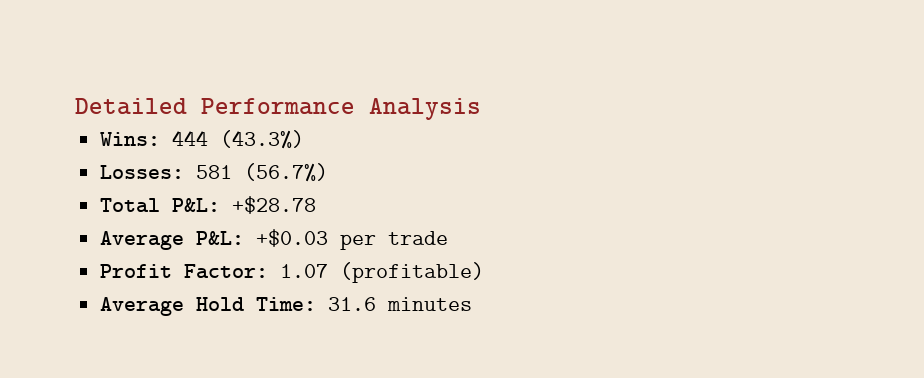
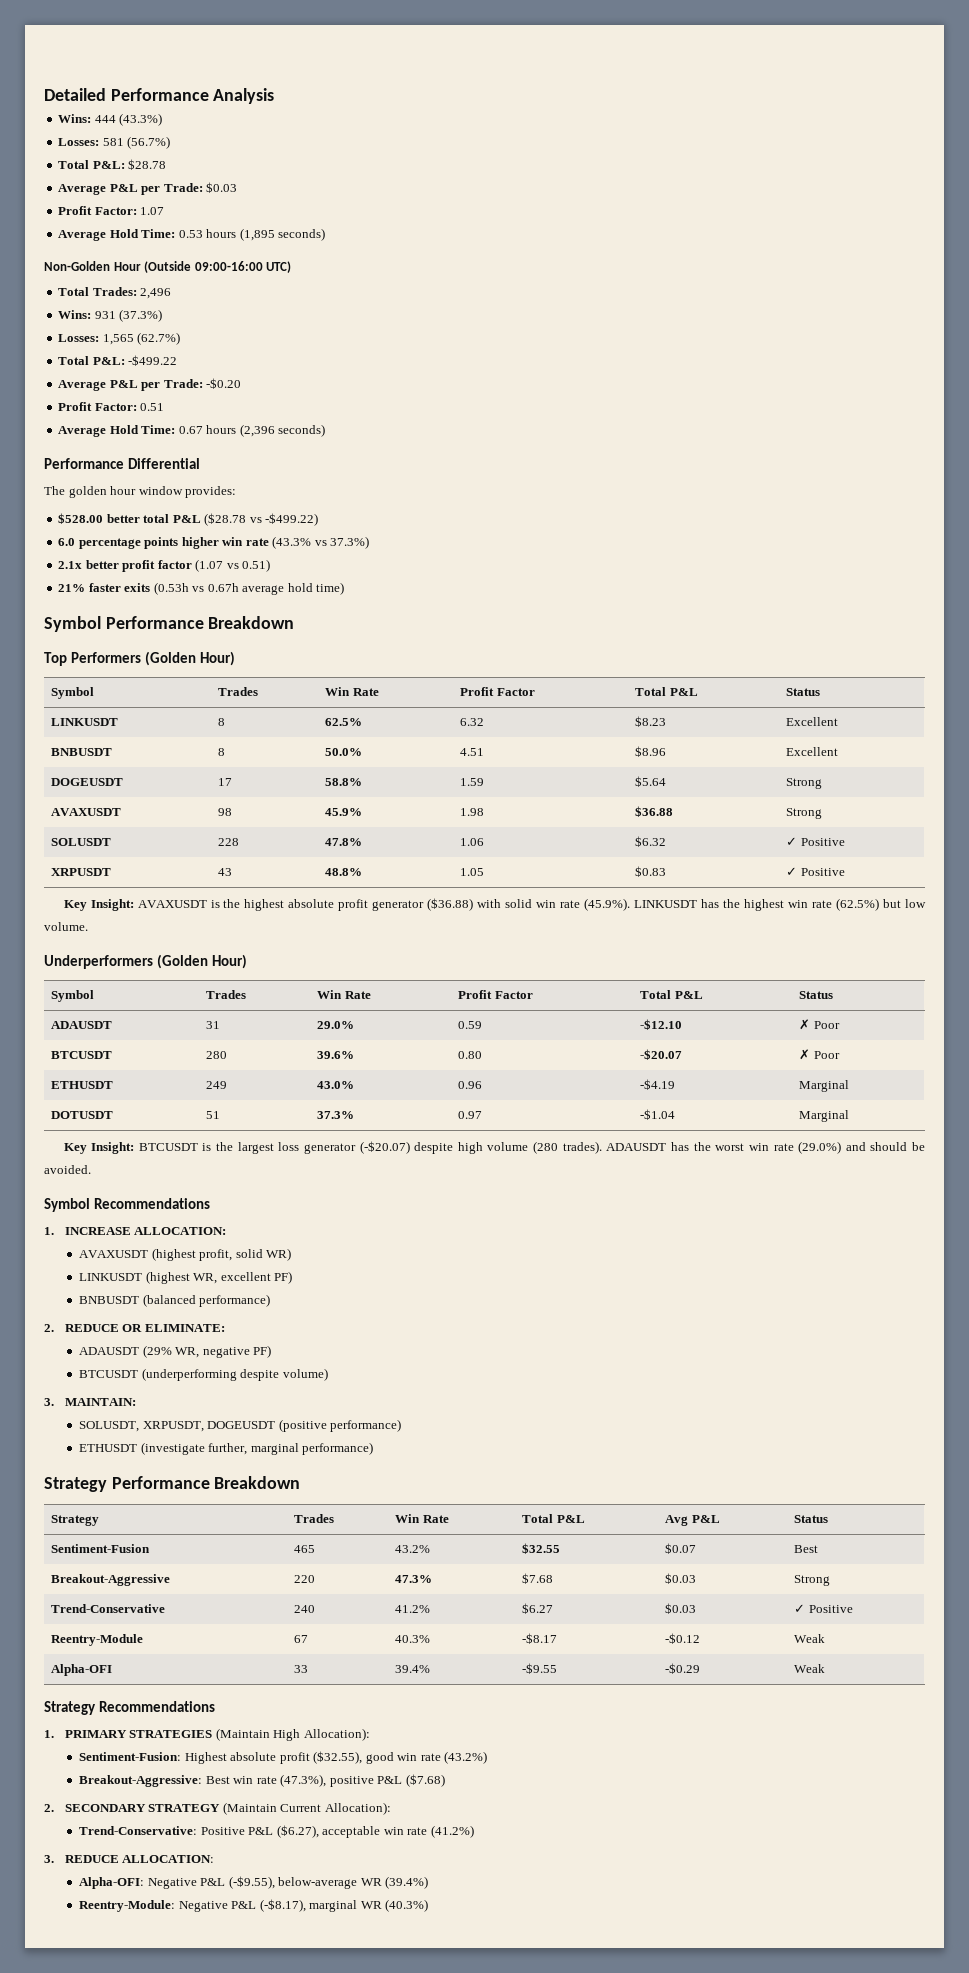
[232,196,317,214] [100,229,449,250] +$28.78 // Average P&L: +$0.03 per trade -> [128,159,167,170] [58,182,238,195] $28.78 // Average P&L per Trade: $0.03
[340,262,485,283] [100,297,473,316] (profitable) // Average Hold Time: 31.6 minutes -> [58,228,326,241] [44,261,292,273] [58,287,172,299] [58,309,163,322] [58,332,181,345] [58,355,178,366] [58,378,242,391] [58,402,165,411] [58,424,326,437] [44,458,201,469] [44,486,237,498] [58,513,319,526] [58,536,370,549] [58,559,271,572] [58,582,345,595] [44,616,295,632] [44,651,236,666] [51,687,95,699] [218,687,259,696] [325,687,379,696] [460,687,535,696] [635,687,698,696] [786,688,821,696] [51,718,119,726] [218,718,226,726] [325,718,363,726] [460,718,485,726] [635,716,667,727] [786,717,839,726] [51,748,113,756] [218,748,226,756] [325,748,363,756] [460,748,485,756] [635,746,667,757] [786,747,839,756] [51,778,124,786] [218,778,233,786] [325,778,363,786] [460,778,485,786] [635,776,667,787] [786,778,823,789] [51,808,122,816] [218,808,233,816] [325,808,363,816] [460,808,485,816] [635,806,674,817] [786,808,823,819] [51,838,112,846] [218,838,240,846] [325,838,363,846] [460,838,485,846] [635,836,667,847] [786,837,845,846] [51,868,112,876] [218,868,233,876] [325,868,363,876] [460,868,485,876] [635,866,667,877] [786,867,845,876] [63,898,927,911] [44,922,88,931] [44,954,248,969] [51,990,95,1002] [206,990,247,999] [317,990,371,999] [458,990,533,999] [640,990,703,999] [799,991,834,999] [51,1021,113,1029] [206,1021,221,1029] [317,1021,355,1029] [458,1021,483,1029] [640,1019,683,1030] [799,1019,840,1030] [51,1051,113,1059] [206,1051,228,1059] [317,1051,355,1059] [458,1051,483,1059] [640,1049,683,1060] [799,1049,840,1060] [51,1081,114,1089] [206,1081,228,1089] [317,1081,355,1089] [458,1081,483,1089] [640,1079,676,1090] [799,1080,850,1092] [51,1111,114,1119] [206,1111,221,1119] [317,1111,355,1119] [458,1111,483,1119] [640,1109,676,1120] [799,1110,850,1122] [63,1141,925,1154] [44,1165,91,1174] [44,1198,211,1212] [44,1227,227,1235] [79,1248,292,1261] [79,1271,293,1284] [79,1294,271,1307] [44,1324,225,1332] [79,1345,272,1358] [79,1368,328,1381] [44,1398,136,1406] [79,1419,402,1432] [79,1442,374,1455] [44,1476,301,1492] [51,1515,100,1526] [294,1514,335,1523] [395,1514,449,1523] [522,1514,585,1523] [665,1515,720,1526] [794,1515,829,1523] [51,1544,151,1553] [294,1545,316,1553] [395,1545,431,1553] [522,1543,561,1554] [665,1543,697,1554] [794,1545,819,1553] [51,1574,171,1586] [294,1575,316,1583] [395,1575,433,1583] [522,1573,554,1584] [665,1573,697,1584] [794,1575,831,1586] [51,1604,166,1613] [294,1605,316,1613] [395,1605,431,1613] [522,1603,554,1614] [665,1603,697,1614] [794,1604,853,1613] [51,1634,144,1646] [294,1635,309,1643] [395,1635,431,1643] [522,1633,558,1644] [665,1633,701,1644] [794,1634,826,1643] [51,1664,113,1676] [294,1665,309,1673] [395,1665,431,1673] [522,1663,558,1674] [665,1663,701,1674] [794,1664,826,1673] [44,1701,216,1715] [44,1728,370,1741] [79,1751,488,1764] [79,1774,445,1787] [44,1802,391,1815] [79,1825,474,1838] [44,1855,215,1863] [79,1876,429,1889] [79,1899,429,1912] // Average Hold Time: 0.53 hours (1,895 seconds) // Non-Golden Hour (Outside 09:00-16:00 UTC) // Total Trades: 2,496 // Wins: 931 (37.3%) // Losses: 1,565 (62.7%) // Total P&L: -$499.22 // Average P&L per Trade: -$0.20 // Profit Factor: 0.51 // Average Hold Time: 0.67 hours (2,396 seconds) // Performance Differential // The golden hour window provides: // $528.00 better total P&L ($28.78 vs -$499.22) // 6.0 percentage points higher win rate (43.3% vs 37.3%) // 2.1x better profit factor (1.07 vs 0.51) // 21% faster exits (0.53h vs 0.67h average hold time) // Symbol Performance Breakdown // Top Performers (Golden Hour) // Symbol | Trades | Win Rate | Profit Factor | Total P&L | Status // LINKUSDT | 8 | 62.5% | 6.32 | $8.23 | Excellent // BNBUSDT | 8 | 50.0% | 4.51 | $8.96 | Excellent // DOGEUSDT | 17 | 58.8% | 1.59 | $5.64 | Strong // AVAXUSDT | 98 | 45.9% | 1.98 | $36.88 | Strong // SOLUSDT | 228 | 47.8% | 1.06 | $6.32 | ✓ Positive // XRPUSDT | 43 | 48.8% | 1.05 | $0.83 | ✓ Positive // Key Insight: AVAXUSDT is the highest absolute profit generator ($36.88) with solid win rate (45.9%). LINKUSDT has the highest win rate (62.5%) but low volume. // Underperformers (Golden Hour) // Symbol | Trades | Win Rate | Profit Factor | Total P&L | Status // ADAUSDT | 31 | 29.0% | 0.59 | -$12.10 | ✗ Poor // BTCUSDT | 280 | 39.6% | 0.80 | -$20.07 | ✗ Poor // ETHUSDT | 249 | 43.0% | 0.96 | -$4.19 | Marginal // DOTUSDT | 51 | 37.3% | 0.97 | -$1.04 | Marginal // Key Insight: BTCUSDT is the largest loss generator (-$20.07) despite high volume (280 trades). ADAUSDT has the worst win rate (29.0%) and should be avoided. // Symbol Recommendations // 1. INCREASE ALLOCATION: // AVAXUSDT (highest profit, solid WR) // LINKUSDT (highest WR, excellent PF) // BNBUSDT (balanced performance) // 2. REDUCE OR ELIMINATE: // ADAUSDT (29% WR, negative PF) // BTCUSDT (underperforming despite volume) // 3. MAINTAIN: // SOLUSDT, XRPUSDT, DOGEUSDT (positive performance) // ETHUSDT (investigate further, marginal performance) // Strategy Performance Breakdown // Strategy | Trades | Win Rate | Total P&L | Avg P&L | Status // Sentiment-Fusion | 465 | 43.2% | $32.55 | $0.07 | Best // Breakout-Aggressive | 220 | 47.3% | $7.68 | $0.03 | Strong // Trend-Conservative | 240 | 41.2% | $6.27 | $0.03 | ✓ Positive // Reentry-Module | 67 | 40.3% | -$8.17 | -$0.12 | Weak // Alpha-OFI | 33 | 39.4% | -$9.55 | -$0.29 | Weak // Strategy Recommendations // 1. PRIMARY STRATEGIES (Maintain High Allocation): // Sentiment-Fusion: Highest absolute profit ($32.55), good win rate (43.2%) // Breakout-Aggressive: Best win rate (47.3%), positive P&L ($7.68) // 2. SECONDARY STRATEGY (Maintain Current Allocation): // Trend-Conservative: Positive P&L ($6.27), acceptable win rate (41.2%) // 3. REDUCE ALLOCATION: // Alpha-OFI: Negative P&L (-$9.55), below-average WR (39.4%) // Reentry-Module: Negative P&L (-$8.17), marginal WR (40.3%)

